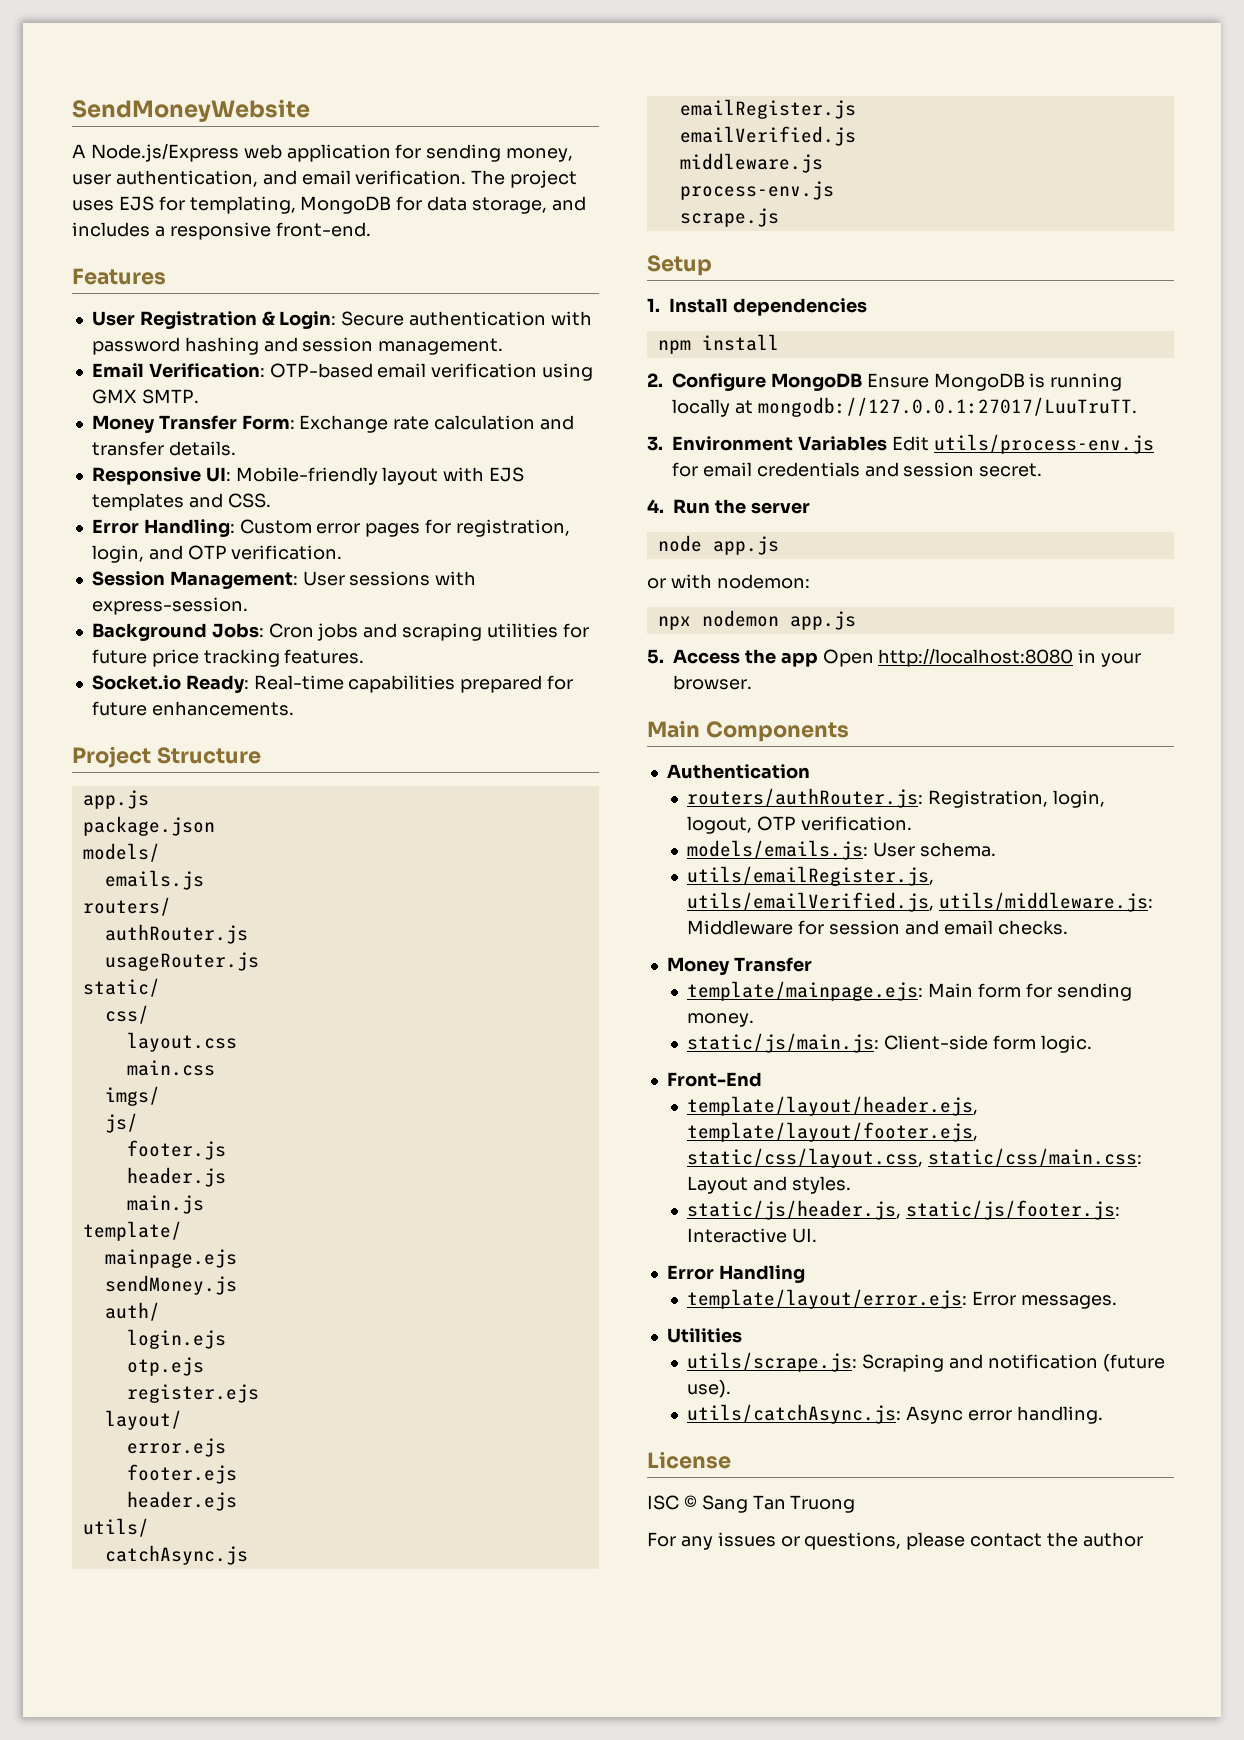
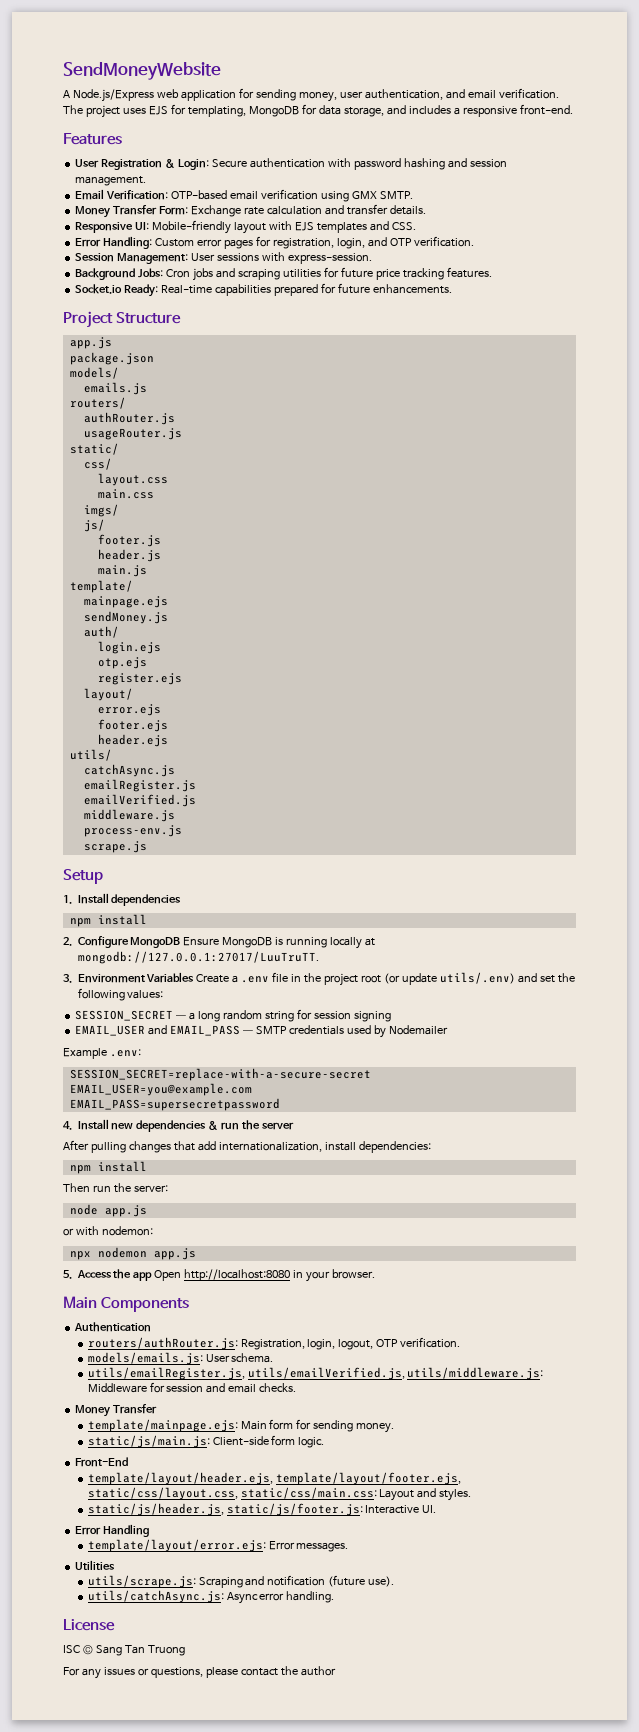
[891,434,1154,454] [672,462,1043,477] [647,499,810,514] Edit utils/process-env.js for email credentials and session secret. // 4. Run the server -> [196,972,576,986] [77,988,164,1001] [75,1009,391,1022] [75,1025,448,1038] [63,1048,141,1059] [69,1068,371,1081] [69,1083,252,1096] [69,1098,280,1111] [63,1119,295,1132] [63,1140,431,1153] [69,1161,147,1174] [63,1183,168,1193] Create a .env file in the project root (or update utils/.env) and set the following values: // SESSION_SECRET — a long random string for session signing // EMAIL_USER and EMAIL_PASS — SMTP credentials used by Nodemailer // Example .env: // SESSION_SECRET=replace-with-a-secure-secret // EMAIL_USER=you@example.com // EMAIL_PASS=supersecretpassword // 4. Install new dependencies & run the server // After pulling changes that add internationalization, install dependencies: // npm install // Then run the server:

